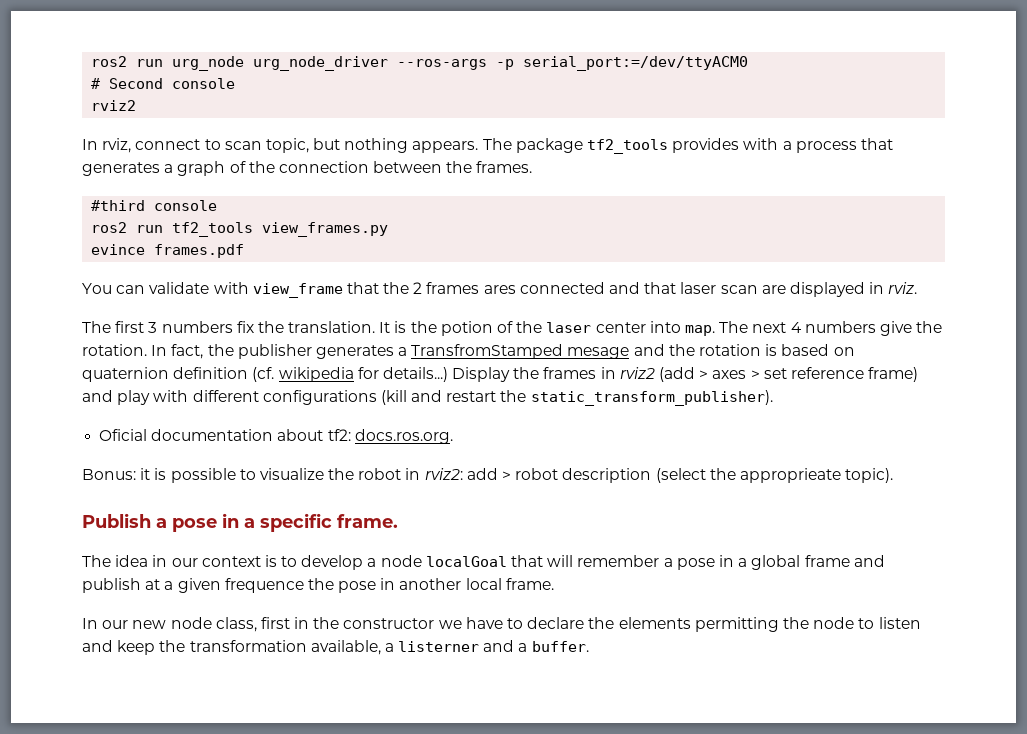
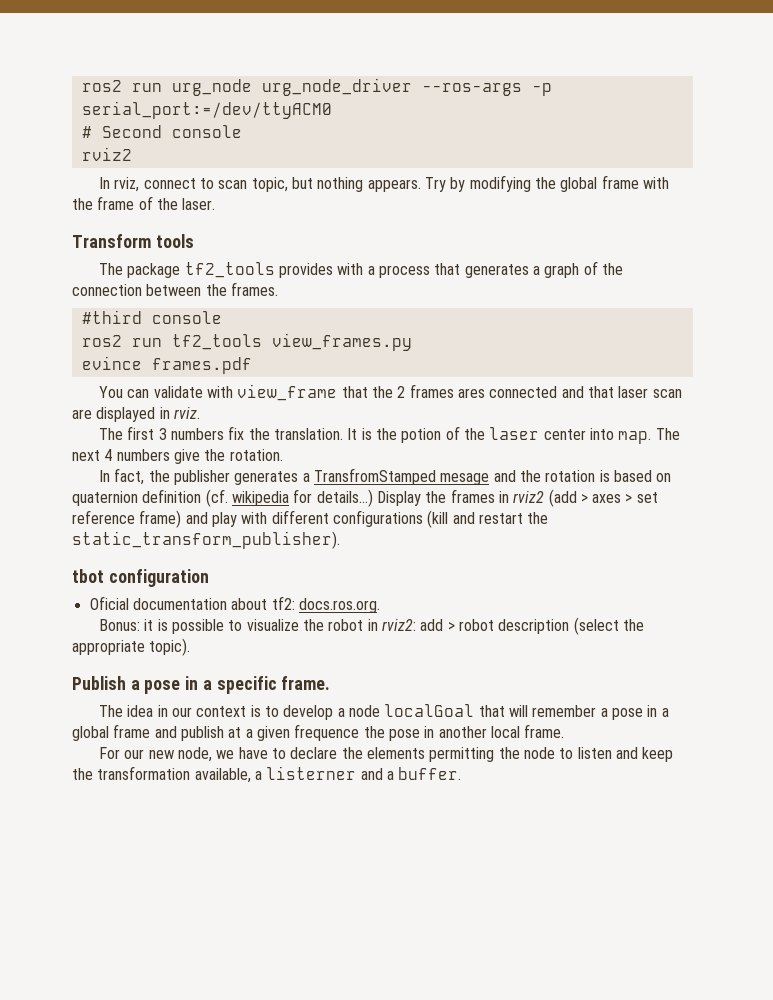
(479, 147) none -> [424,175,669,192] [72,196,216,210] [72,234,194,248] Try by modifying the global frame with the frame of the laser. // Transform tools //
(147, 350) none -> (283, 455) //
(773, 398) none -> [72,569,209,587] // tbot configuration
[739,468,841,483] approprieate -> [72,640,145,655] appropriate
[82,618,98,629] In -> [99,747,121,759] For
[170,617,435,632] node class, first in the constructor -> [178,747,213,762] node,

